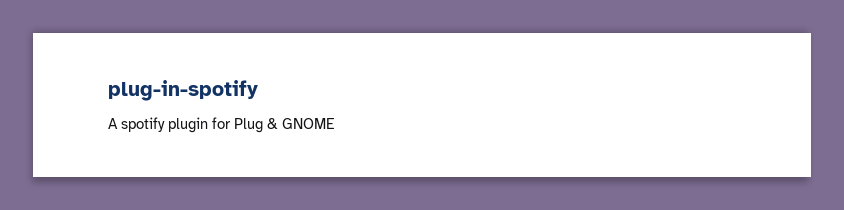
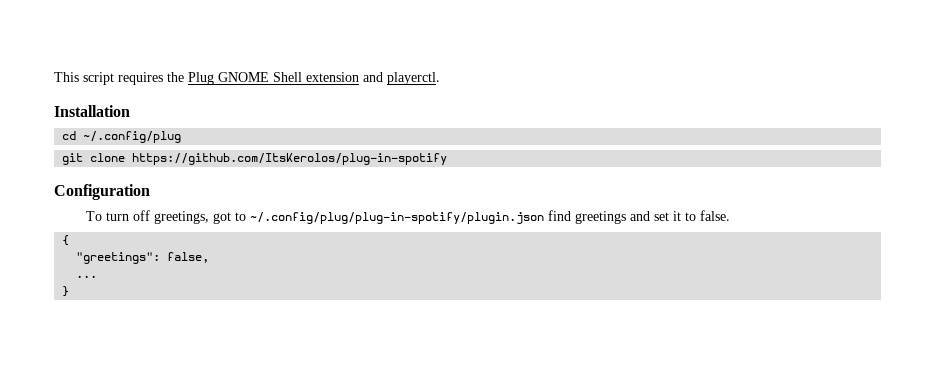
[108,80,258,101] [108,117,335,133] plug-in-spotify // A spotify plugin for Plug & GNOME -> [54,72,440,85] [54,105,130,117] [62,131,182,143] [62,153,448,165] [54,184,150,200] [86,210,731,224] [62,235,70,246] [76,252,210,264] [76,275,98,278] [62,286,70,297] This script requires the Plug GNOME Shell extension and playerctl. // Installation // cd ~/.config/plug // git clone https://github.com/ItsKerolos/plug-in-spotify // Configuration // To turn off greetings, got to ~/.config/plug/plug-in-spotify/plugin.json find greetings and set it to false. // { // "greetings": false, // ... // }

